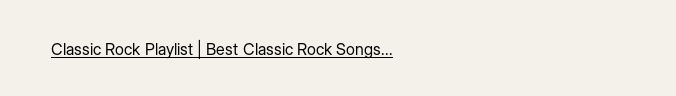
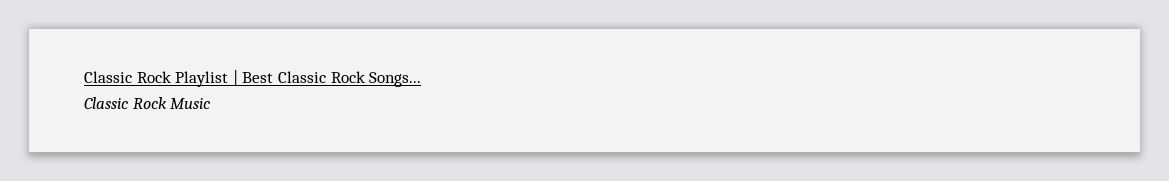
(394, 51) none -> [84,97,211,109] // Classic Rock Music

